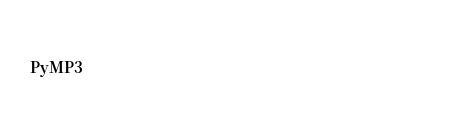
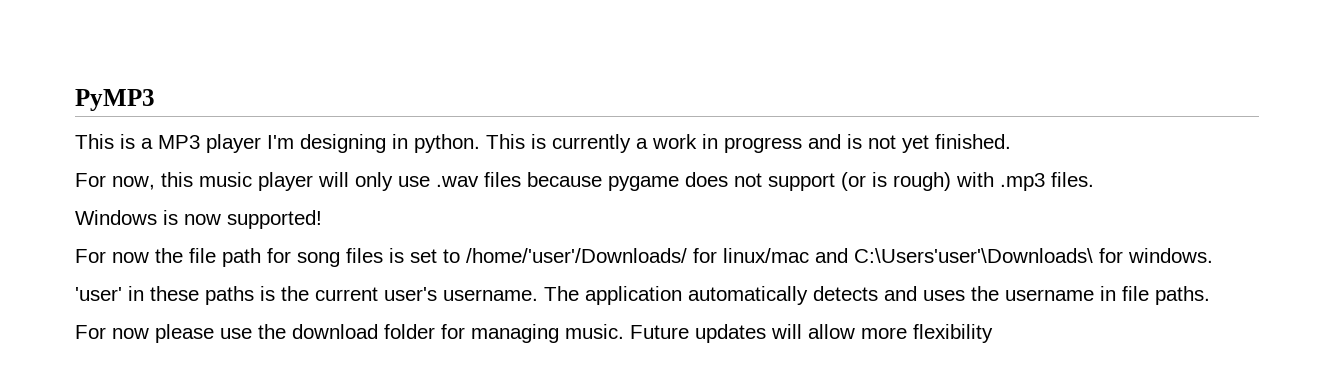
(83, 69) none -> [75,134,1011,153] [75,172,1094,191] [75,210,322,229] [75,248,1213,267] [75,286,1210,305] [75,324,993,343] // This is a MP3 player I'm designing in python. This is currently a work in progress and is not yet finished. // For now, this music player will only use .wav files because pygame does not support (or is rough) with .mp3 files. // Windows is now supported! // For now the file path for song files is set to /home/'user'/Downloads/ for linux/mac and C:\Users'user'\Downloads\ for windows. // 'user' in these paths is the current user's username. The application automatically detects and uses the username in file paths. // For now please use the download folder for managing music. Future updates will allow more flexibility

